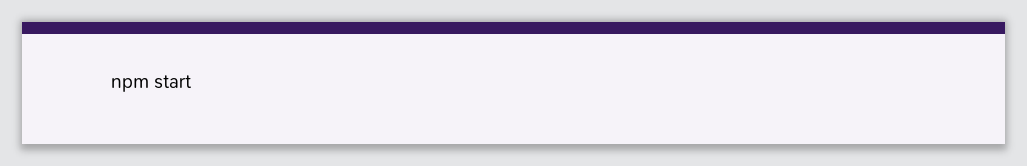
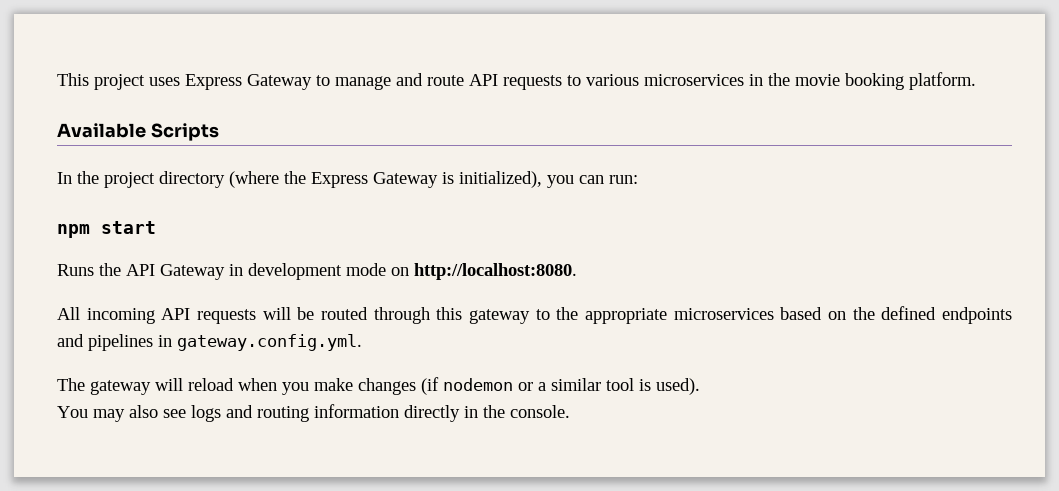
[111,75,193,92] npm start -> [57,72,976,90] [57,123,219,141] [57,171,638,188] [57,221,156,238] [57,263,577,280] [57,306,1012,324] [57,334,362,351] [57,377,700,395] [57,404,570,422] This project uses Express Gateway to manage and route API requests to various microservices in the movie booking platform. // Available Scripts // In the project directory (where the Express Gateway is initialized), you can run: // npm start // Runs the API Gateway in development mode on http://localhost:8080. // All incoming API requests will be routed through this gateway to the appropriate microservices based on the defined endpoints and pipelines in gateway.config.yml. // The gateway will reload when you make changes (if nodemon or a similar tool is used). // You may also see logs and routing information directly in the console.

